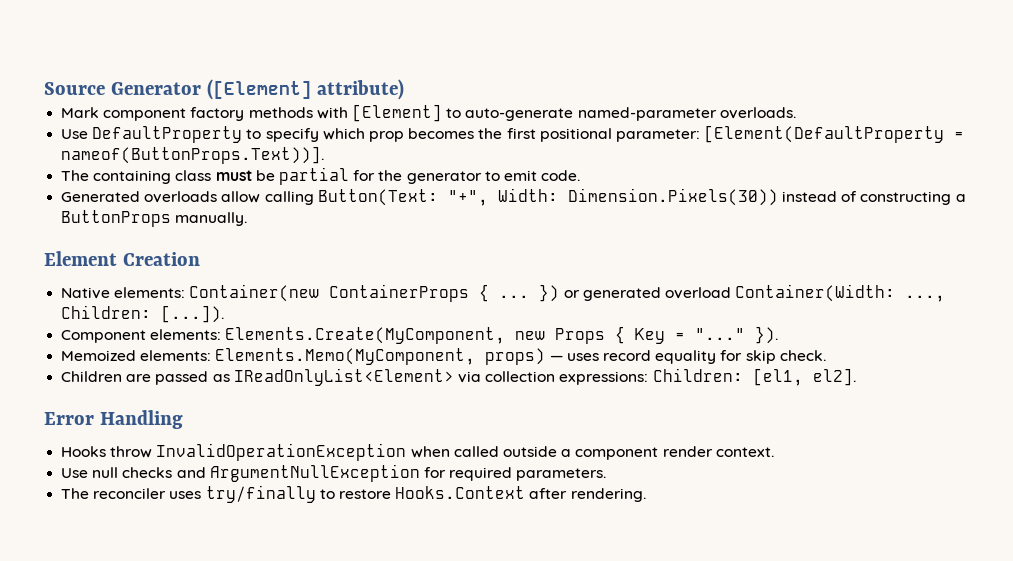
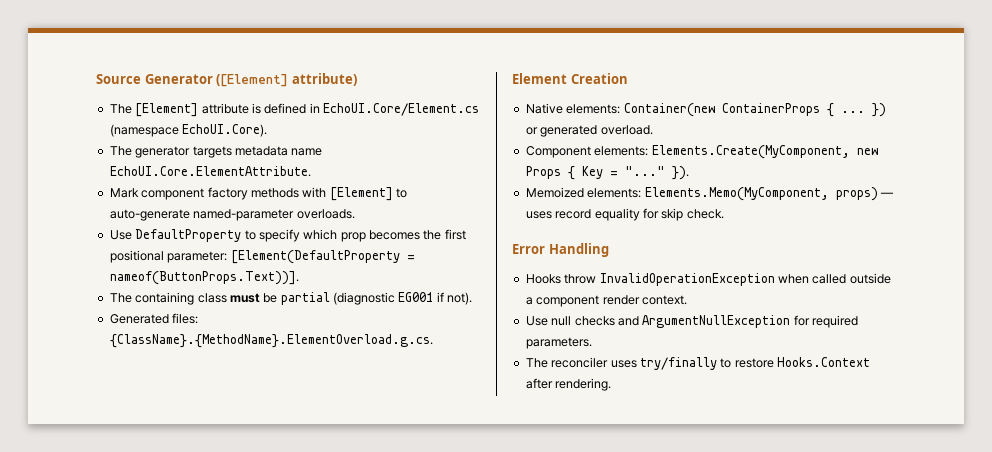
(405, 89) none -> [109,103,479,117] [109,124,268,137] [109,146,323,158] [109,166,311,177] // The [Element] attribute is defined in EchoUI.Core/Element.cs (namespace EchoUI.Core). // The generator targets metadata name EchoUI.Core.ElementAttribute.
[353,170,581,184] [61,188,966,206] [61,210,248,227] for the generator to emit code. // Generated overloads allow calling Button(Text: "+", Width: Dimension.Pixels(30)) instead of constructing a ButtonProps manually. -> [333,292,473,305] [109,313,199,324] [109,334,433,348] (diagnostic EG001 if not). // Generated files: {ClassName}.{MethodName}.ElementOverload.g.cs.
[664,284,946,302] [61,305,225,323] overload Container(Width: ..., Children: [...]). -> [600,125,653,135] overload.
[61,368,856,386] // Children are passed as IReadOnlyList<Element> via collection expressions: Children: [el1, el2]. -> (724, 214) none

